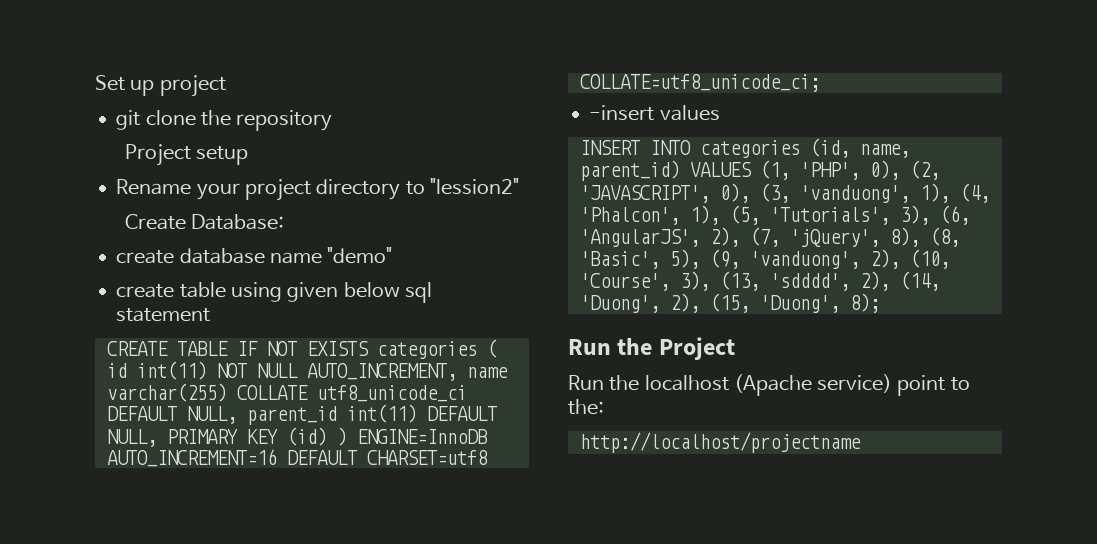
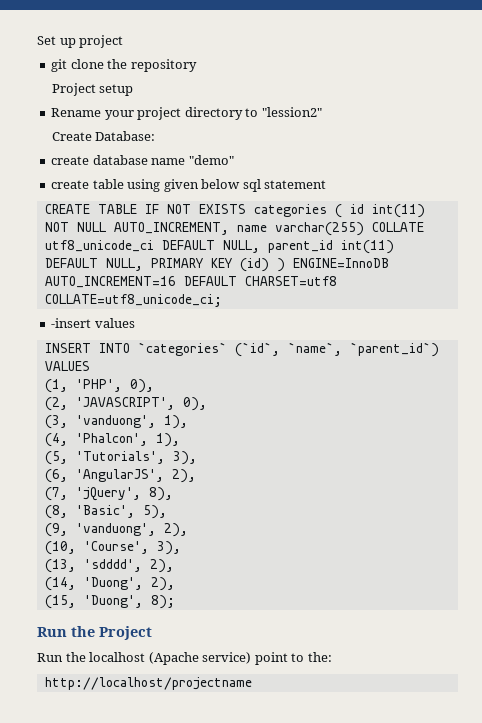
[699,138,910,158] [579,160,680,181] categories (id, name, parent_id) -> [137,342,439,357] `categories` (`id`, `name`, `parent_id`)
(752, 169) none -> (90, 366) //
(900, 170) none -> (154, 386) //
(750, 193) none -> (207, 404) //
(950, 193) none -> (188, 422) //
(720, 215) none -> (180, 440) //
(930, 215) none -> (197, 458) //
(740, 237) none -> (196, 476) //
(920, 237) none -> (173, 494) //
(700, 259) none -> (167, 512) //
(900, 259) none -> (188, 530) //
(710, 281) none -> (181, 548) //
(890, 281) none -> (174, 566) //
(700, 303) none -> (175, 584) //

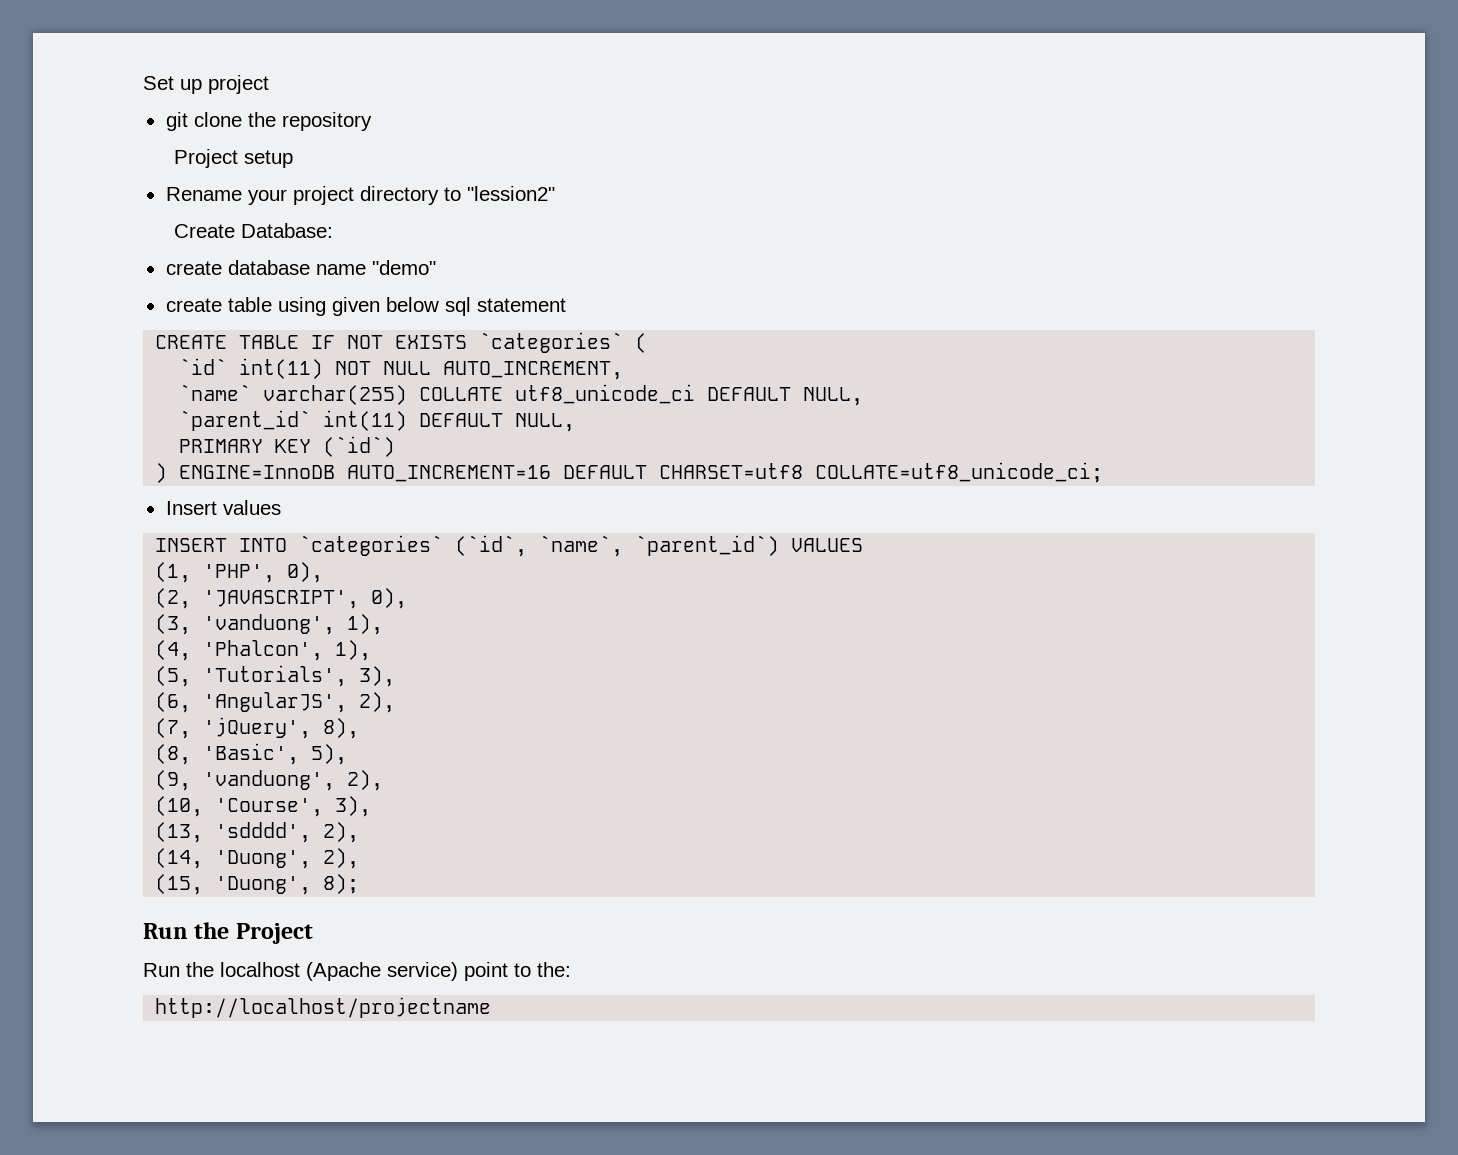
[253,204,327,217] categories -> [479,332,624,353] `categories`
[349,204,364,214] id -> [179,358,228,375] // `id`
[236,225,267,232] name -> [179,384,252,401] // `name`
[267,240,333,253] parent_id -> [179,410,312,431] // `parent_id`
(143, 264) none -> (576, 422) //
[239,258,269,272] (id) -> [323,436,396,457] (`id`) //
[51,318,92,328] -insert -> [165,501,217,515] Insert

